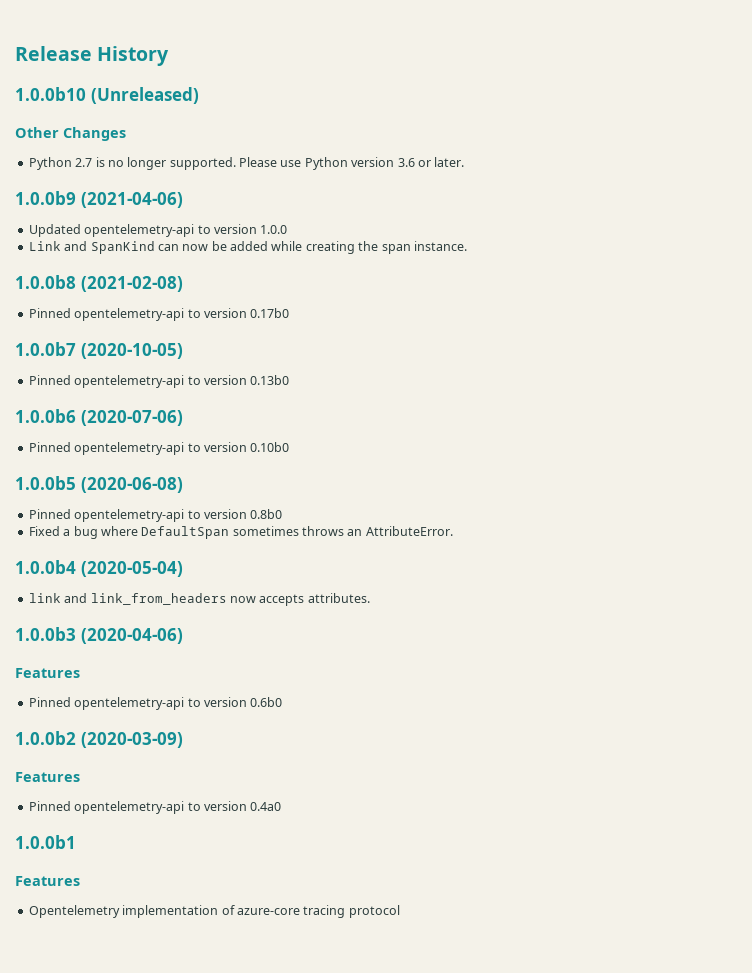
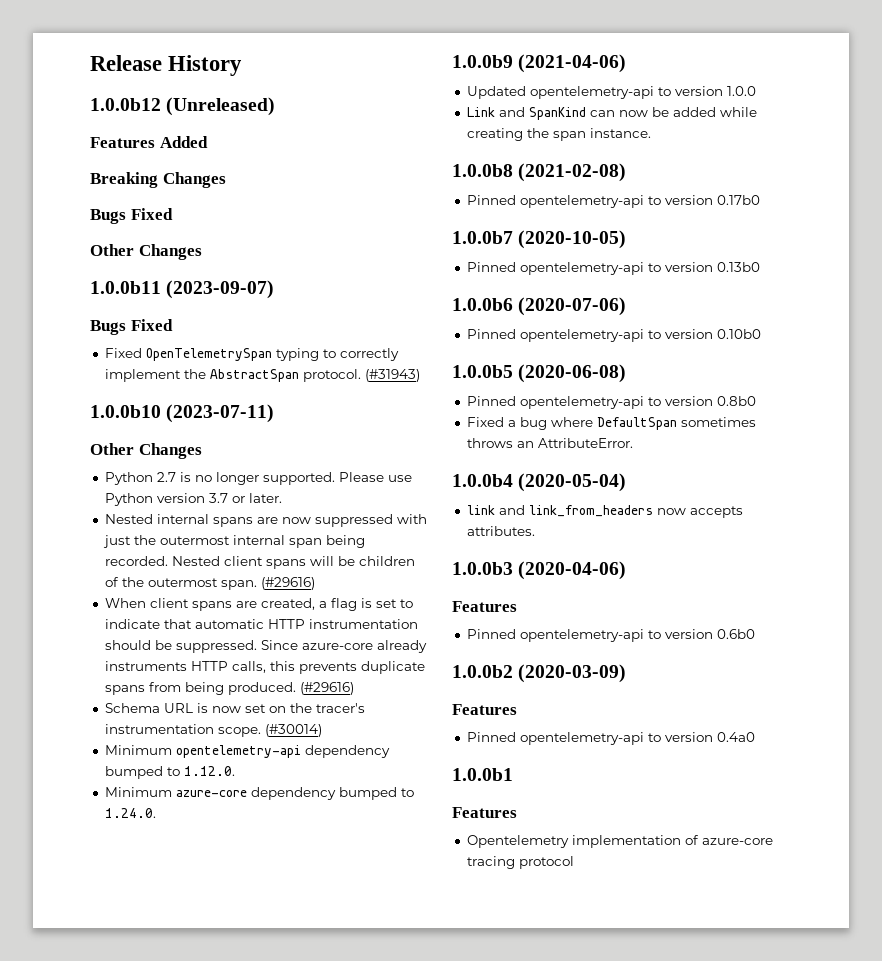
(170, 56) none -> [90,97,276,116] [90,136,208,148] [90,172,226,188] [90,208,173,224] [90,244,202,260] [90,280,275,299] [90,319,173,335] [104,348,399,361] [104,369,420,382] // 1.0.0b12 (Unreleased) // Features Added // Breaking Changes // Bugs Fixed // Other Changes // 1.0.0b11 (2023-09-07) // Bugs Fixed // Fixed OpenTelemetrySpan typing to correctly implement the AbstractSpan protocol. (#31943)
[90,87,199,104] (Unreleased) -> [166,404,275,423] (2023-07-11)
[397,158,415,167] 3.6 -> [208,493,228,503] 3.7
(465, 162) none -> [104,514,427,527] [102,535,365,548] [104,556,415,569] [104,577,315,590] [104,598,413,611] [104,619,418,629] [104,640,427,653] [104,661,425,674] [104,682,354,695] [104,703,365,713] [104,724,322,737] [104,745,390,758] [104,766,235,779] [104,787,414,800] [104,808,156,818] // Nested internal spans are now suppressed with just the outermost internal span being recorded. Nested client spans will be children of the outermost span. (#29616) // When client spans are created, a flag is set to indicate that automatic HTTP instrumentation should be suppressed. Since azure-core already instruments HTTP calls, this prevents duplicate spans from being produced. (#29616) // Schema URL is now set on the tracer's instrumentation scope. (#30014) // Minimum opentelemetry-api dependency bumped to 1.12.0. // Minimum azure-core dependency bumped to 1.24.0.

